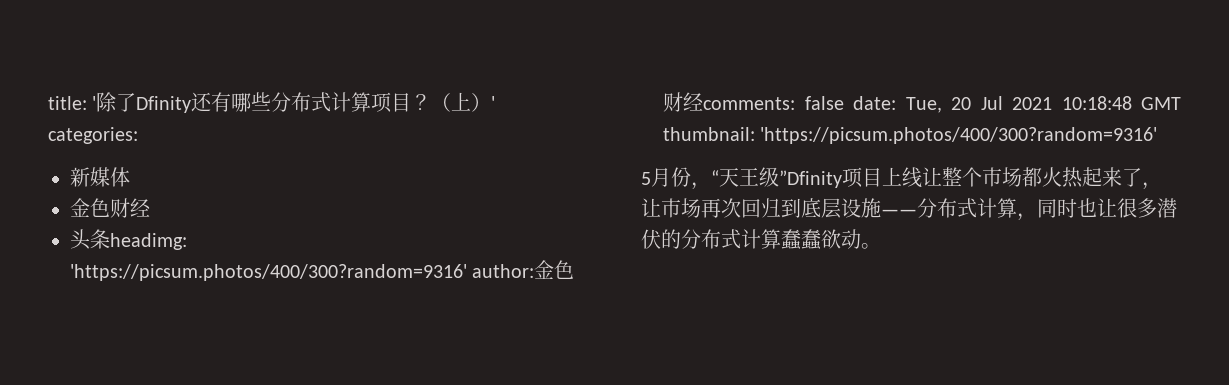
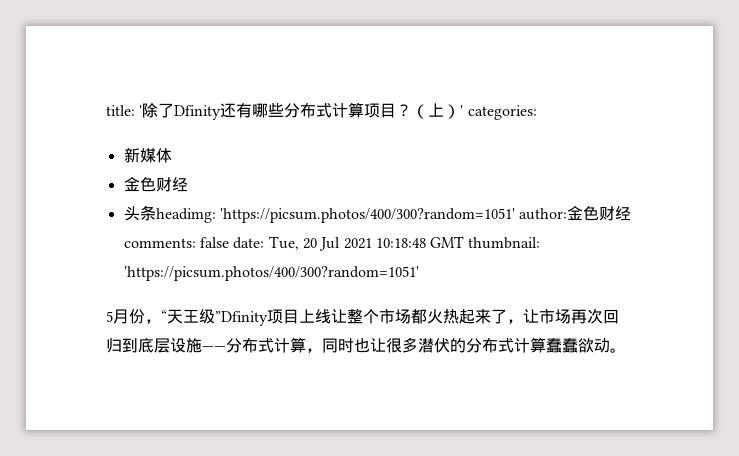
[70,264,467,281] 'https://picsum.photos/400/300?random=9316' -> [219,208,515,223] 'https://picsum.photos/400/300?random=1051'
[760,127,1158,144] 'https://picsum.photos/400/300?random=9316' -> [123,266,419,281] 'https://picsum.photos/400/300?random=1051'

